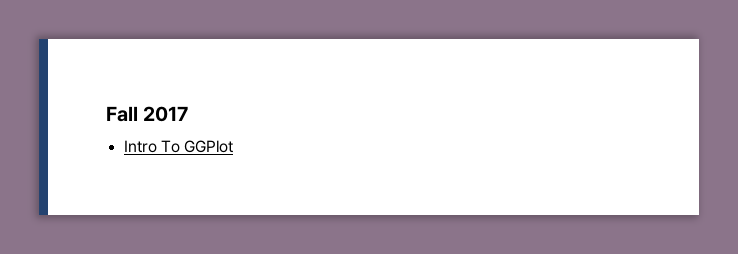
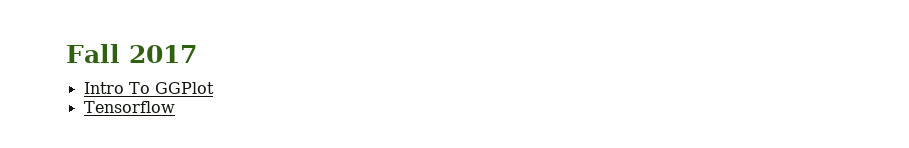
(234, 146) none -> [83,101,175,113] // Tensorflow

